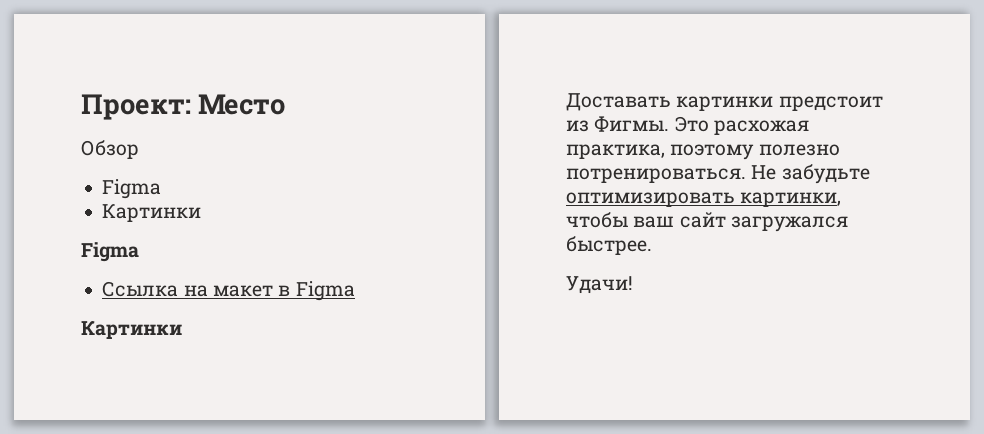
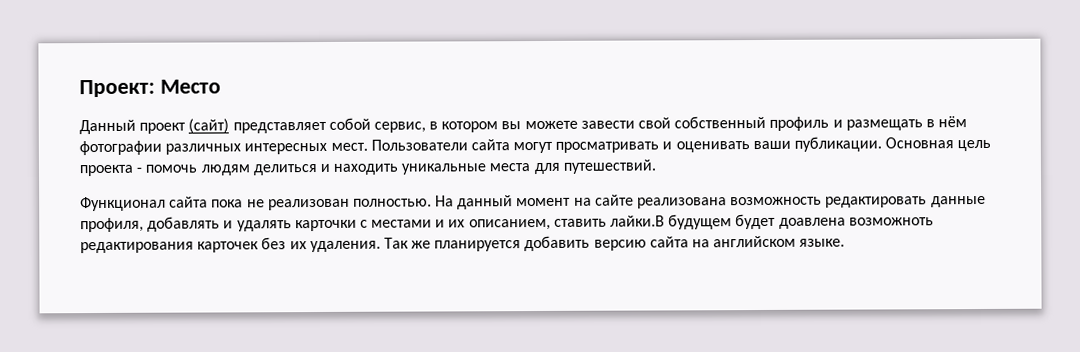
[81,140,139,159] [102,179,162,199] [102,204,202,222] [81,242,139,262] [102,281,355,301] [81,321,182,339] [566,93,883,111] [566,116,809,135] [566,144,840,160] [566,164,870,184] [566,192,842,207] [566,212,848,232] [566,236,652,255] [566,276,633,294] Обзор // Figma // Картинки // Figma // Ссылка на макет в Figma // Картинки // Доставать картинки предстоит из Фигмы. Это расхожая практика, поэтому полезно потренироваться. Не забудьте оптимизировать картинки, чтобы ваш сайт загружался быстрее. // Удачи! -> [79,115,968,135] [79,136,992,156] [79,159,656,177] [80,194,986,212] [80,213,934,233] [80,235,846,254] Данный проект (сайт) представляет собой сервис, в котором вы можете завести свой собственный профиль и размещать в нём фотографии различных интересных мест. Пользователи сайта могут просматривать и оценивать ваши публикации. Основная цель проекта - помочь людям делиться и находить уникальные места для путешествий. // Функционал сайта пока не реализован полностью. На данный момент на сайте реализована возможность редактировать данные профиля, добавлять и удалять карточки с местами и их описанием, ставить лайки.В будущем будет доавлена возможноть редактирования карточек без их удаления. Так же планируется добавить версию сайта на английском языке.

